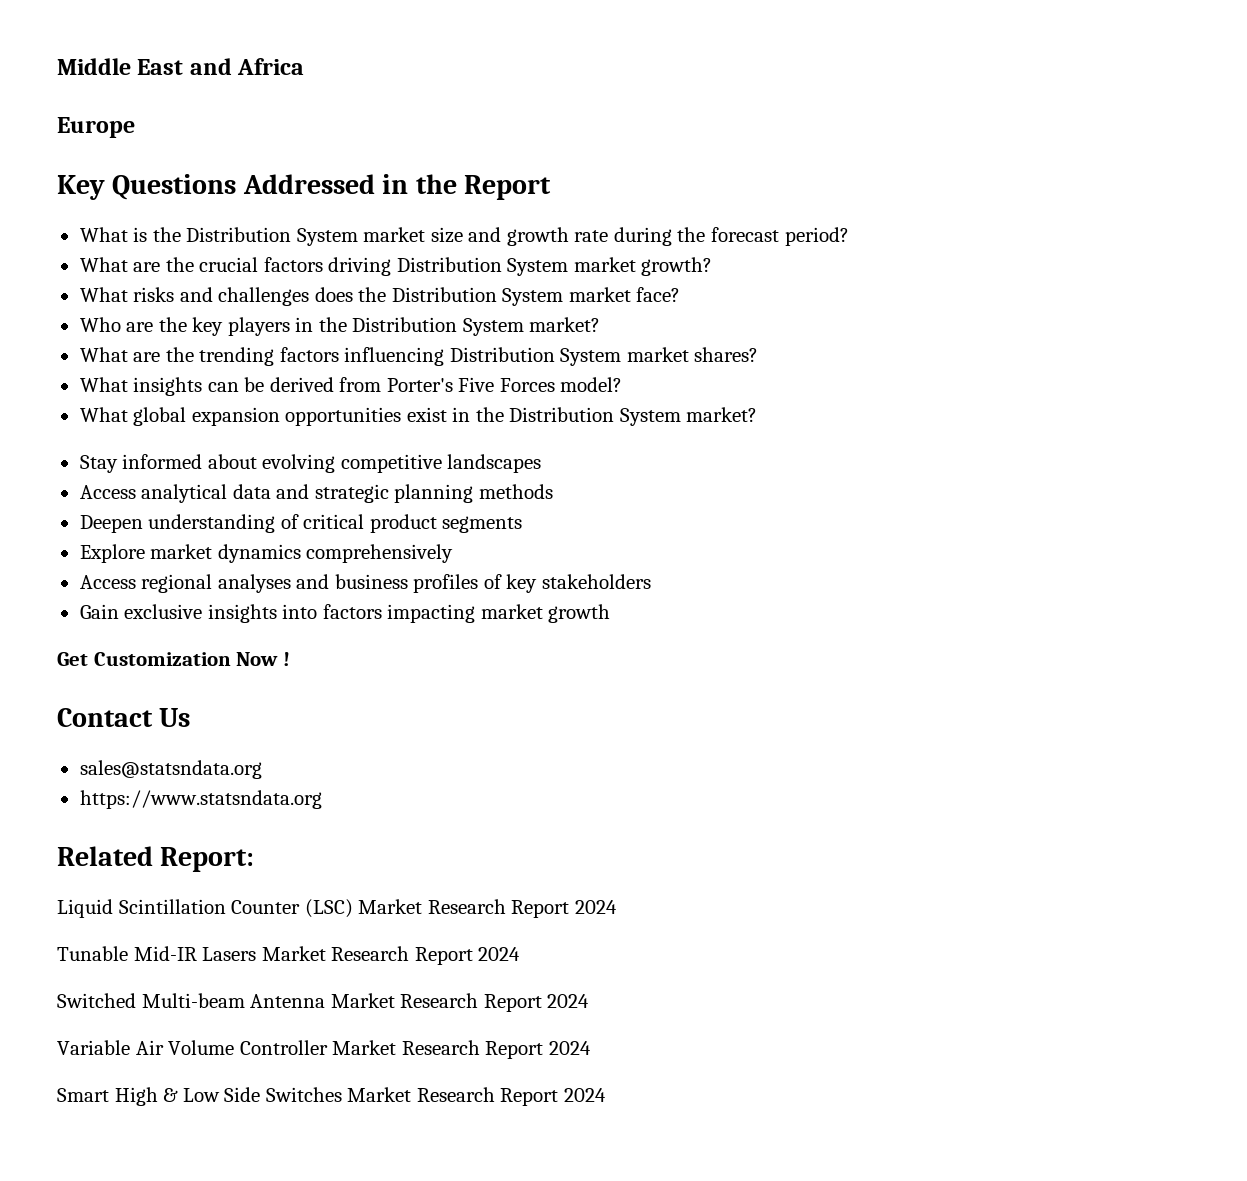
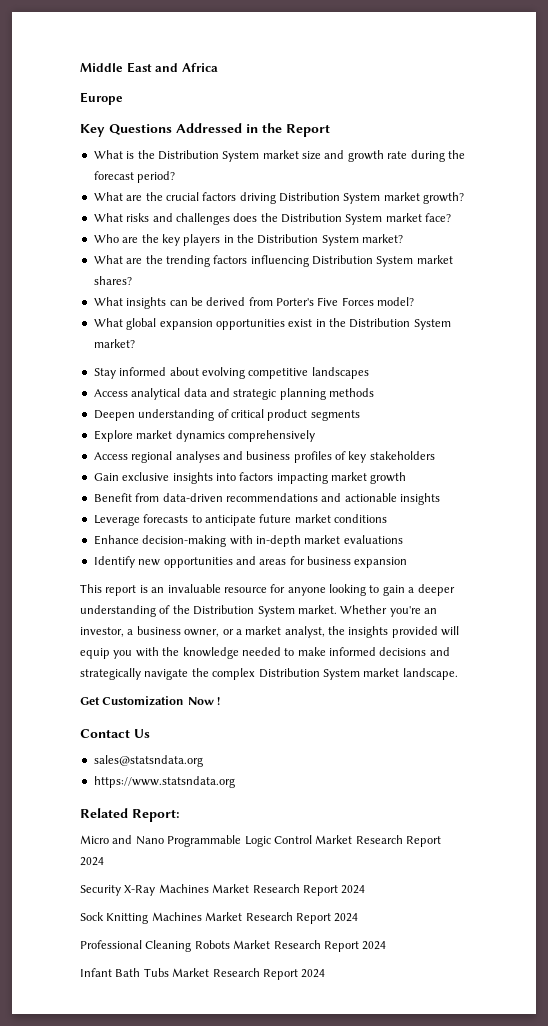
(611, 613) none -> [93,493,440,505] [93,514,387,526] [93,535,403,547] [93,556,408,568] [80,584,455,596] [80,605,437,617] [80,626,460,638] [80,647,450,659] [80,668,458,680] // Benefit from data-driven recommendations and actionable insights // Leverage forecasts to anticipate future market conditions // Enhance decision-making with in-depth market evaluations // Identify new opportunities and areas for business expansion // This report is an invaluable resource for anyone looking to gain a deeper understanding of the Distribution System market. Whether you're an investor, a business owner, or a market analyst, the insights provided will equip you with the knowledge needed to make informed decisions and strategically navigate the complex Distribution System market landscape.
[57,899,617,918] [57,946,521,965] [57,993,590,1012] [57,1040,591,1059] [57,1087,342,1106] Liquid Scintillation Counter (LSC) Market Research Report 2024 // Tunable Mid-IR Lasers Market Research Report 2024 // Switched Multi-beam Antenna Market Research Report 2024 // Variable Air Volume Controller Market Research Report 2024 // Smart High & Low Side Switches -> [80,835,441,847] [80,857,104,866] [80,884,366,896] [80,912,359,924] [80,940,387,952] [80,968,169,977] Micro and Nano Programmable Logic Control Market Research Report 2024 // Security X-Ray Machines Market Research Report 2024 // Sock Knitting Machines Market Research Report 2024 // Professional Cleaning Robots Market Research Report 2024 // Infant Bath Tubs

